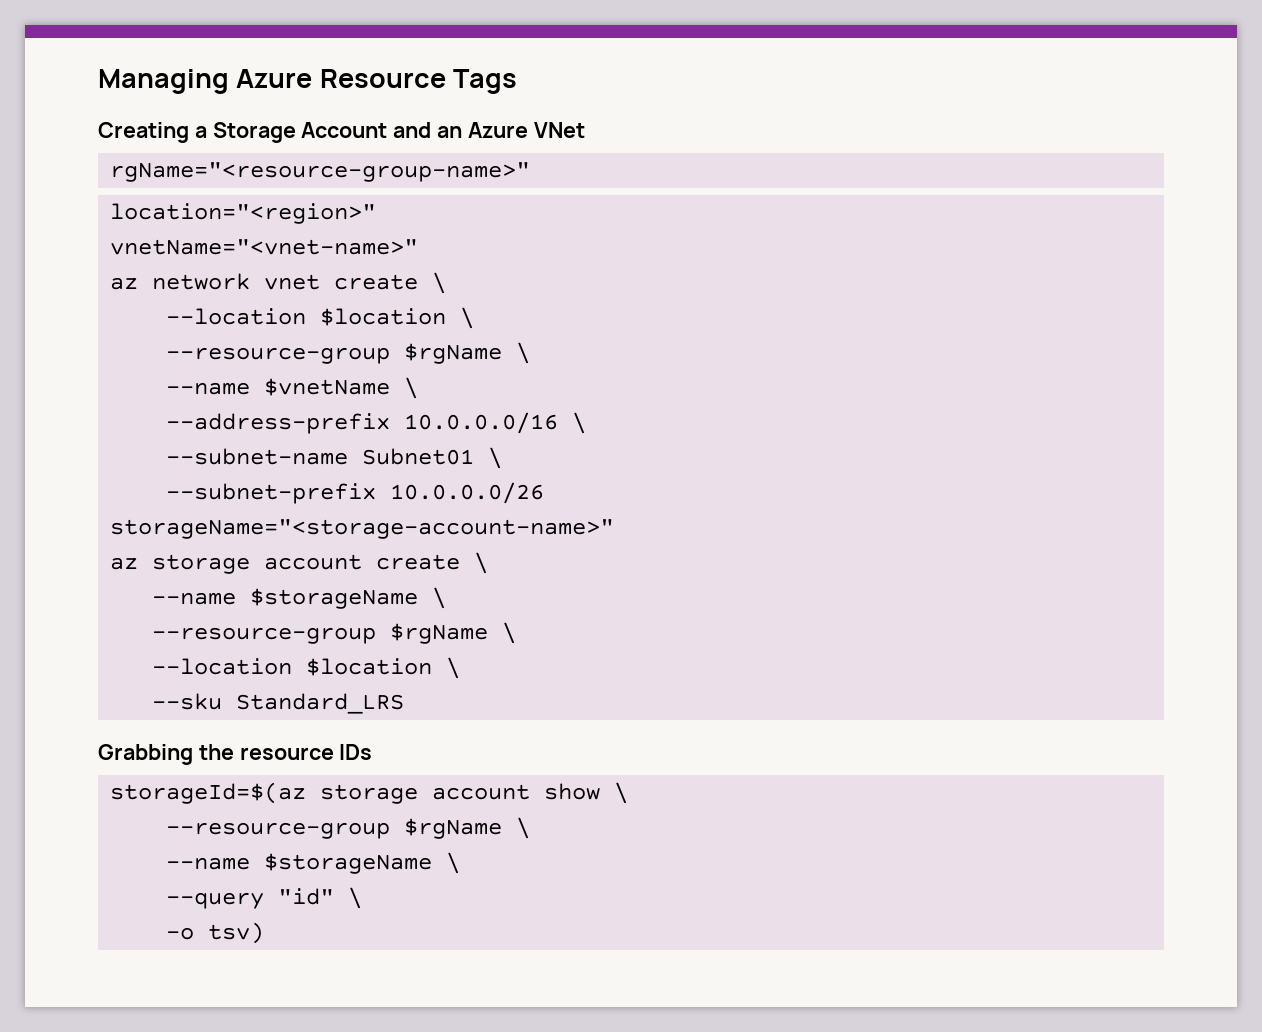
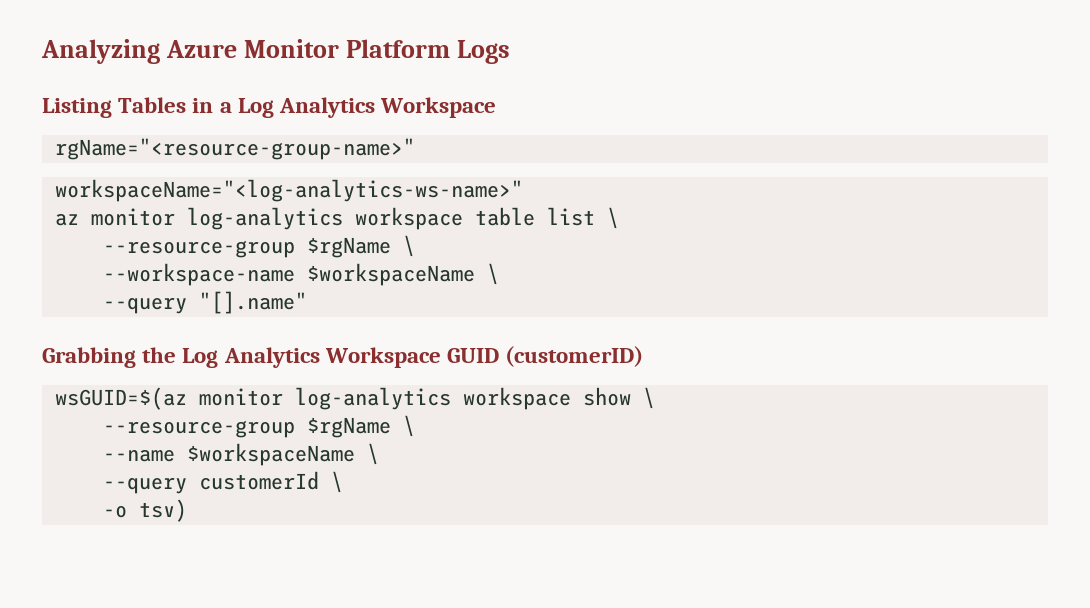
[98,69,517,94] [98,122,585,143] Managing Azure Resource Tags // Creating a Storage Account and an Azure VNet -> [41,39,510,64] [42,97,497,118] Analyzing Azure Monitor Platform Logs // Listing Tables in a Log Analytics Workspace
[110,203,377,224] [110,239,419,255] [110,272,447,294] [166,307,475,329] [166,342,531,364] [166,377,419,399] [166,412,587,434] [166,447,503,469] [166,482,545,504] [110,519,615,539] [110,552,489,574] [152,587,447,609] [152,622,517,644] [152,657,461,679] [152,693,405,714] [98,744,373,765] [110,782,531,804] location="<region>" // vnetName="<vnet-name>" // az network vnet create \ // --location $location \ // --resource-group $rgName \ // --name $vnetName \ // --address-prefix 10.0.0.0/16 \ // --subnet-name Subnet01 \ // --subnet-prefix 10.0.0.0/26 // storageName="<storage-account-name>" // az storage account create \ // --name $storageName \ // --resource-group $rgName \ // --location $location \ // --sku Standard_LRS // Grabbing the resource IDs // storageId=$(az storage account -> [54,179,523,202] [54,207,619,230] [102,235,415,258] [102,263,499,286] [102,291,307,314] [42,346,644,368] [54,387,571,410] workspaceName="<log-analytics-ws-name>" // az monitor log-analytics workspace table list \ // --resource-group $rgName \ // --workspace-name $workspaceName \ // --query "[].name" // Grabbing the Log Analytics Workspace GUID (customerID) // wsGUID=$(az monitor log-analytics workspace
[264,852,461,874] [166,888,335,909] $storageName \ // --query "id" -> [186,443,379,466] [102,471,319,494] $workspaceName \ // --query customerId

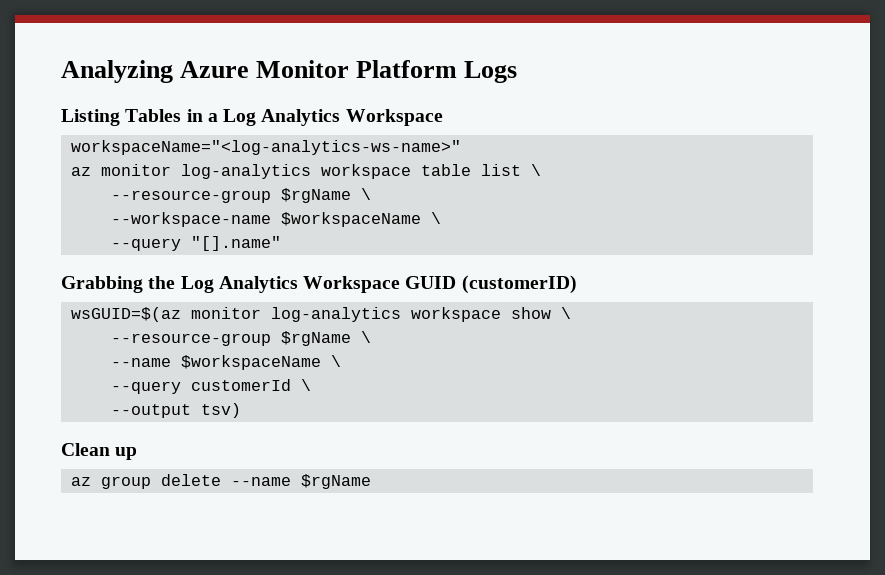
[54,138,415,160] // rgName="<resource-group-name>" -> (443, 117) none
[102,505,127,518] -o -> [110,404,191,418] --output
(187, 510) none -> [61,443,138,460] [70,474,371,489] // Clean up // az group delete --name $rgName

